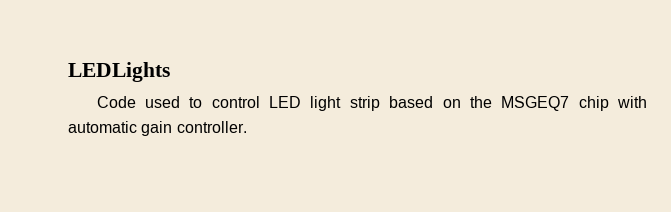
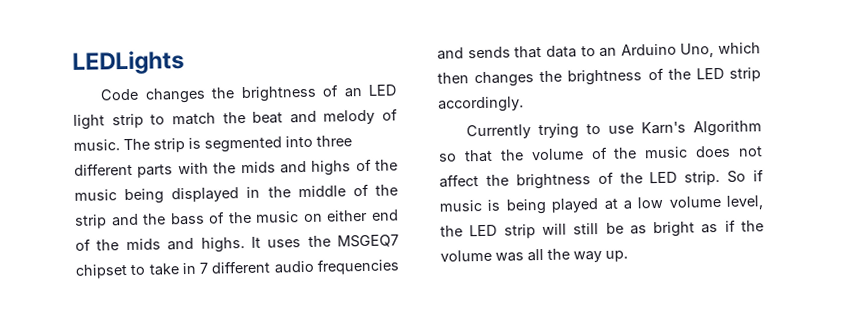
[145,96,647,111] [68,121,247,136] used to control LED light strip based on the MSGEQ7 chip with automatic gain controller. -> [144,84,397,104] [73,108,398,130] [73,135,352,153] [74,158,398,178] [74,183,398,205] [74,209,399,229] [75,234,399,253] [75,258,400,279] [437,42,761,60] [437,67,761,88] [438,96,524,113] [466,120,762,140] [438,145,763,163] [439,169,764,190] [439,195,763,215] [440,219,764,239] [440,248,628,263] changes the brightness of an LED light strip to match the beat and melody of music. The strip is segmented into three different parts with the mids and highs of the music being displayed in the middle of the strip and the bass of the music on either end of the mids and highs. It uses the MSGEQ7 chipset to take in 7 different audio frequencies and sends that data to an Arduino Uno, which then changes the brightness of the LED strip accordingly. // Currently trying to use Karn's Algorithm so that the volume of the music does not affect the brightness of the LED strip. So if music is being played at a low volume level, the LED strip will still be as bright as if the volume was all the way up.

